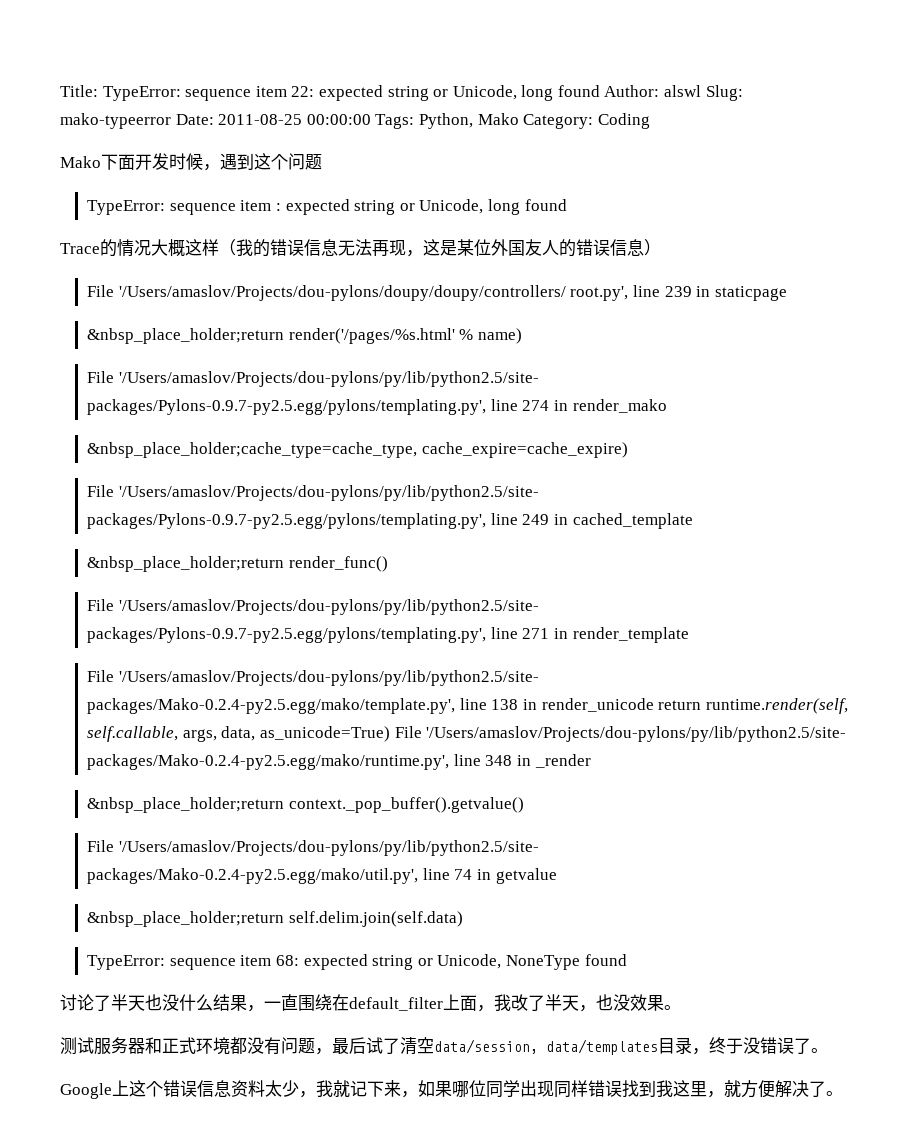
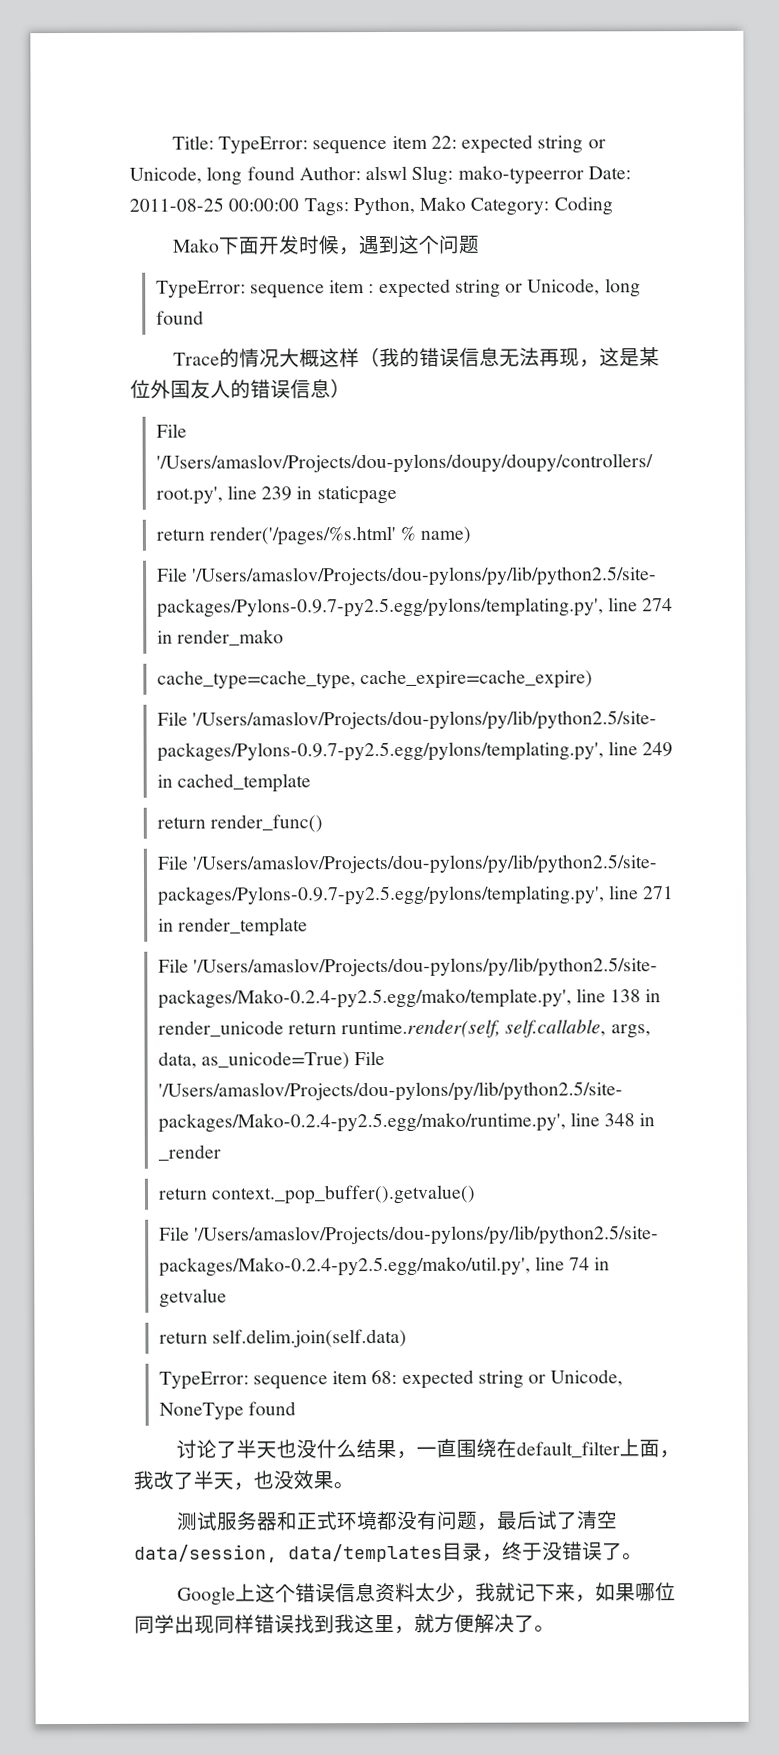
[87,328,285,344] &nbsp_place_holder;return -> [155,528,205,541] return
[87,442,418,458] &nbsp_place_holder;cache_type=cache_type, -> [156,670,356,690] cache_type=cache_type,
[87,556,285,572] &nbsp_place_holder;return -> [156,816,206,829] return
[87,797,285,813] &nbsp_place_holder;return -> [157,1187,208,1200] return
[87,911,285,927] &nbsp_place_holder;return -> [158,1331,208,1344] return

